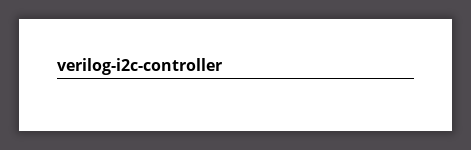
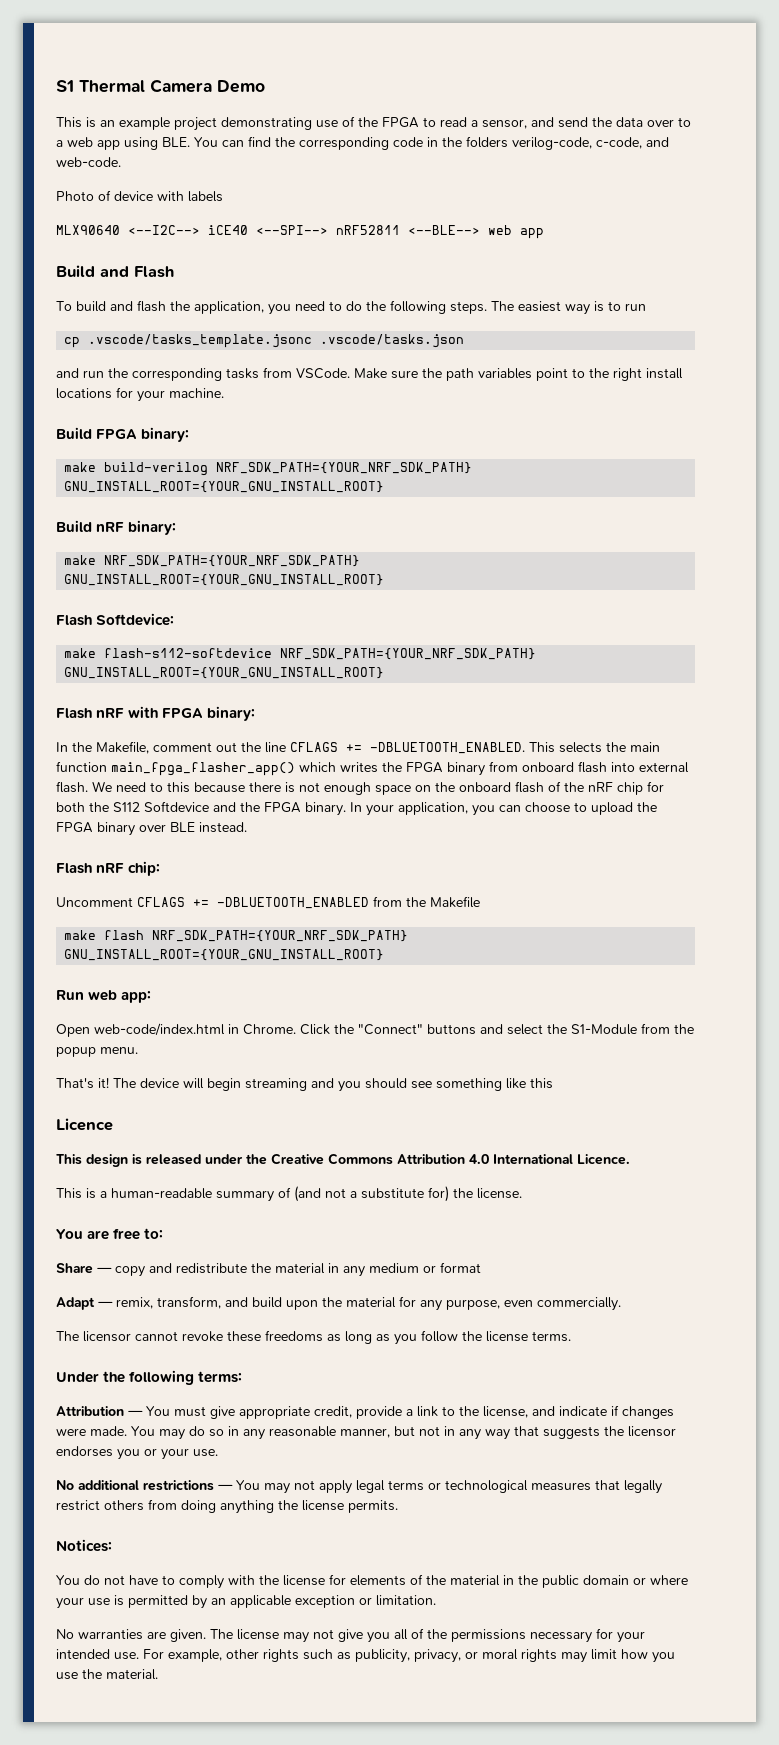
[57,58,222,75] verilog-i2c-controller -> [56,79,265,93] [56,116,691,131] [56,136,669,150] [56,157,121,167] [56,190,223,202] [56,225,544,239] [56,265,174,278] [56,300,646,315] [64,334,465,348] [56,367,683,381] [56,387,224,402] [56,427,190,442] [64,462,473,476] [64,481,385,493] [56,520,177,535] [64,555,361,567] [64,574,385,586] [56,613,175,626] [64,648,537,660] [64,667,385,679] [56,706,256,721] [56,741,660,754] [56,761,689,776] [56,781,664,795] [56,801,657,816] [56,822,247,836] [56,861,161,876] [56,896,480,909] [64,930,409,942] [64,949,385,961] [56,990,152,1003] [56,1023,694,1037] [56,1047,138,1057] [56,1077,553,1092] [56,1118,113,1131] [56,1153,630,1167] [56,1186,522,1202] [56,1228,164,1240] [56,1262,481,1277] [56,1296,621,1311] [56,1330,571,1345] [56,1370,243,1385] [56,1405,674,1419] [56,1426,676,1440] [56,1446,218,1460] [56,1480,662,1494] [56,1499,398,1514] [56,1539,112,1552] [56,1574,688,1589] [56,1595,436,1609] [56,1628,645,1643] [56,1649,675,1663] [56,1669,158,1680] S1 Thermal Camera Demo // This is an example project demonstrating use of the FPGA to read a sensor, and send the data over to a web app using BLE. You can find the corresponding code in the folders verilog-code, c-code, and web-code. // Photo of device with labels // MLX90640 <--I2C--> iCE40 <--SPI--> nRF52811 <--BLE--> web app // Build and Flash // To build and flash the application, you need to do the following steps. The easiest way is to run // cp .vscode/tasks_template.jsonc .vscode/tasks.json // and run the corresponding tasks from VSCode. Make sure the path variables point to the right install locations for your machine. // Build FPGA binary: // make build-verilog NRF_SDK_PATH={YOUR_NRF_SDK_PATH} GNU_INSTALL_ROOT={YOUR_GNU_INSTALL_ROOT} // Build nRF binary: // make NRF_SDK_PATH={YOUR_NRF_SDK_PATH} GNU_INSTALL_ROOT={YOUR_GNU_INSTALL_ROOT} // Flash Softdevice: // make flash-s112-softdevice NRF_SDK_PATH={YOUR_NRF_SDK_PATH} GNU_INSTALL_ROOT={YOUR_GNU_INSTALL_ROOT} // Flash nRF with FPGA binary: // In the Makefile, comment out the line CFLAGS += -DBLUETOOTH_ENABLED. This selects the main function main_fpga_flasher_app() which writes the FPGA binary from onboard flash into external flash. We need to this because there is not enough space on the onboard flash of the nRF chip for both the S112 Softdevice and the FPGA binary. In your application, you can choose to upload the FPGA binary over BLE instead. // Flash nRF chip: // Uncomment CFLAGS += -DBLUETOOTH_ENABLED from the Makefile // make flash NRF_SDK_PATH={YOUR_NRF_SDK_PATH} GNU_INSTALL_ROOT={YOUR_GNU_INSTALL_ROOT} // Run web app: // Open web-code/index.html in Chrome. Click the "Connect" buttons and select the S1-Module from the popup menu. // That's it! The device will begin streaming and you should see something like this // Licence // This design is released under the Creative Commons Attribution 4.0 International Licence. // This is a human-readable summary of (and not a substitute for) the license. // You are free to: // Share — copy and redistribute the material in any medium or format // Adapt — remix, transform, and build upon the material for any purpose, even commercially. // The licensor cannot revoke these freedoms as long as you follow the license terms. // Under the following terms: // Attribution — You must give appropriate credit, provide a link to the license, and indicate if changes were made. You may do so in any reasonable manner, but not in any way that suggests the licensor endorses you or your use. // No additional restrictions — You may not apply legal terms or technological measures that legally restrict others from doing anything the license permits. // Notices: // You do not have to comply with the license for elements of the material in the public domain or where your use is permitted by an applicable exception or limitation. // No warranties are given. The license may not give you all of the permissions necessary for your intended use. For example, other rights such as publicity, privacy, or moral rights may limit how you use the material.

